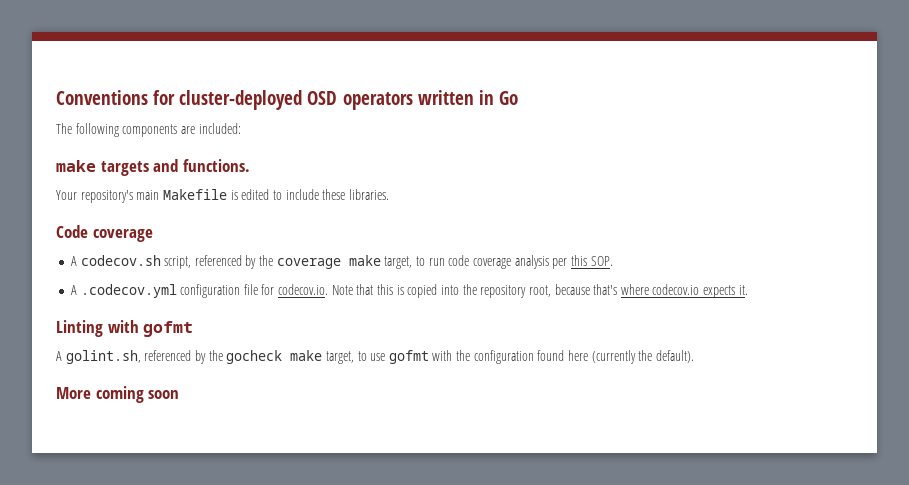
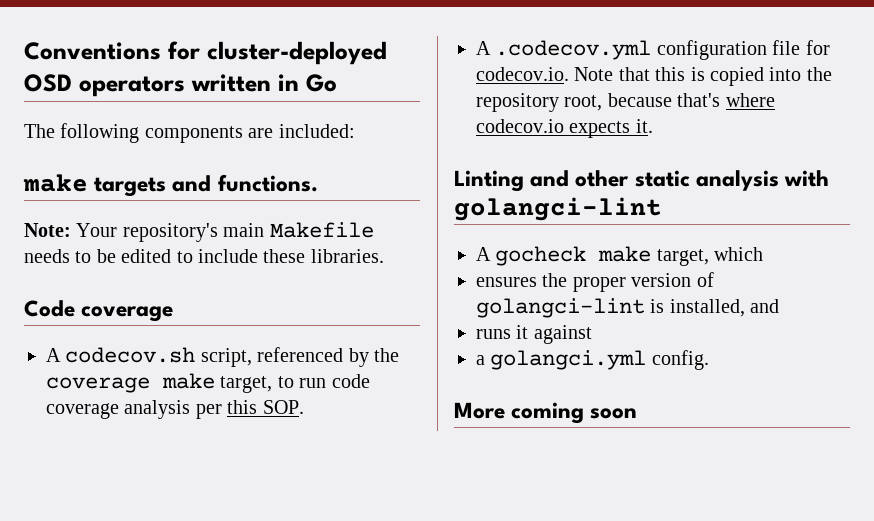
(250, 165) none -> [24,223,71,237] Note:
[230,190,238,200] is -> [24,249,116,263] needs to be
[107,320,194,337] [56,350,694,364] with gofmt // A golint.sh, referenced by the gocheck make target, to use gofmt with the configuration found here (currently the default). -> [530,170,830,191] [454,197,662,221] [476,246,764,266] [476,272,714,292] [476,298,780,318] [476,325,592,344] [476,350,709,370] and other static analysis with golangci-lint // A gocheck make target, which // ensures the proper version of golangci-lint is installed, and // runs it against // a golangci.yml config.

